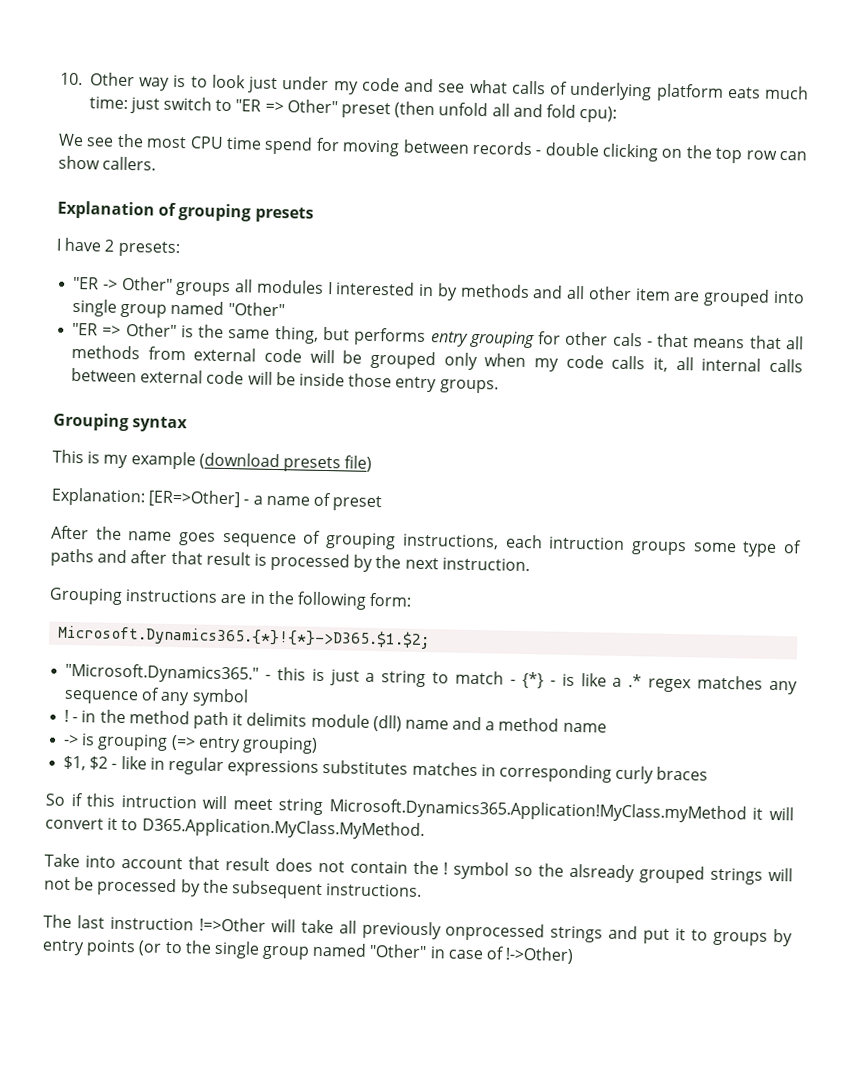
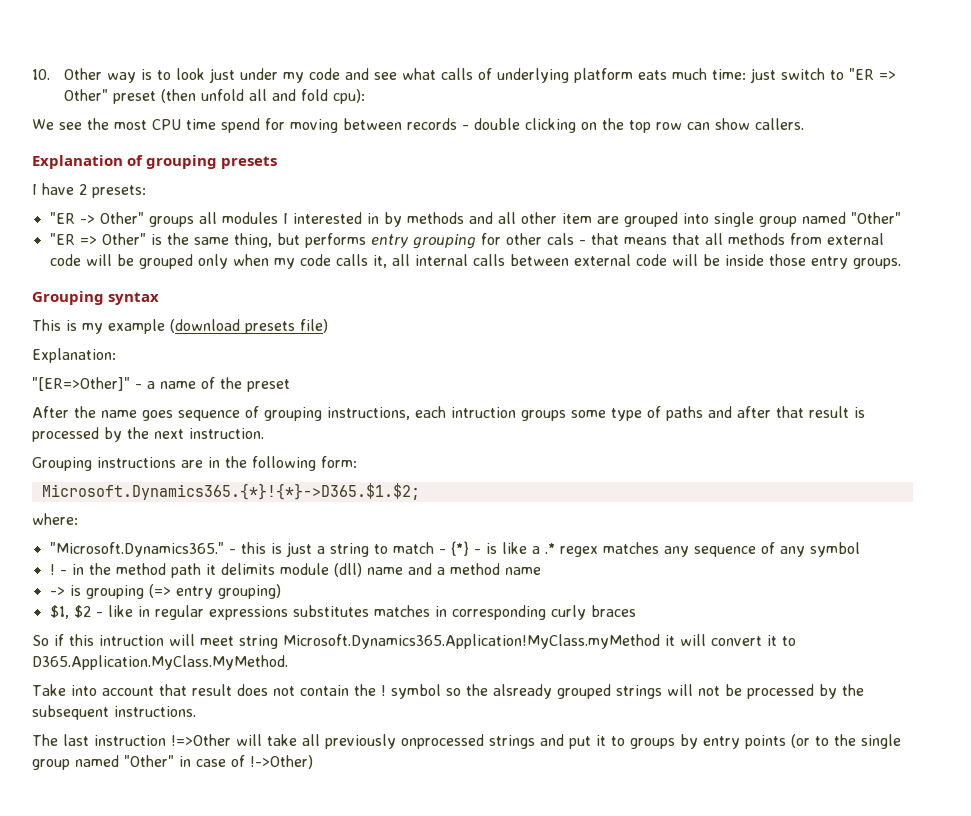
[148,489,242,508] [ER=>Other] -> [32,377,130,391] // "[ER=>Other]"
(332, 499) none -> [220,377,242,389] the
(431, 637) none -> [32,513,78,525] // where:

